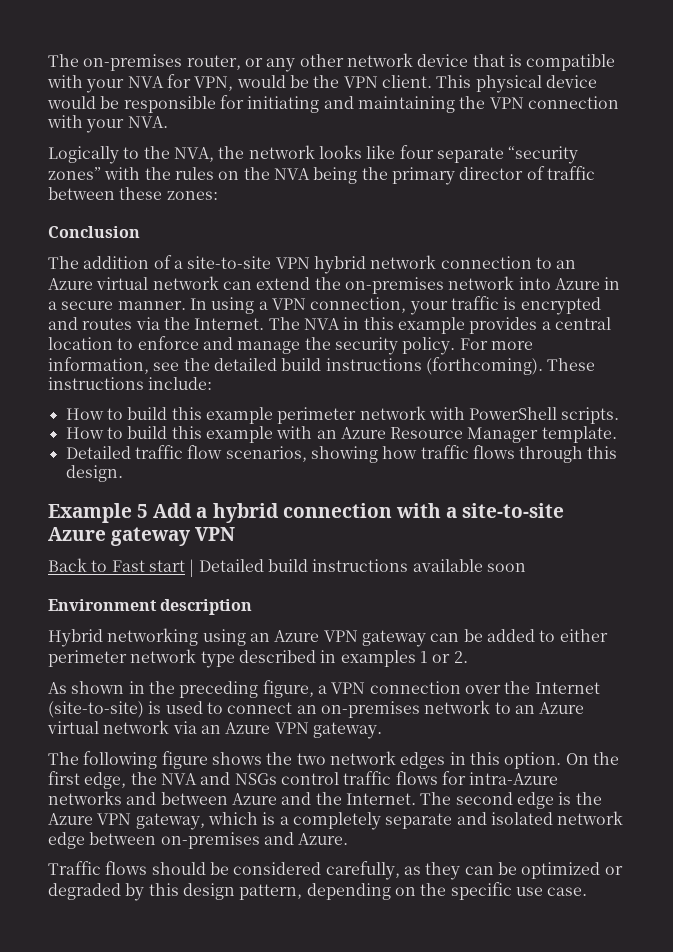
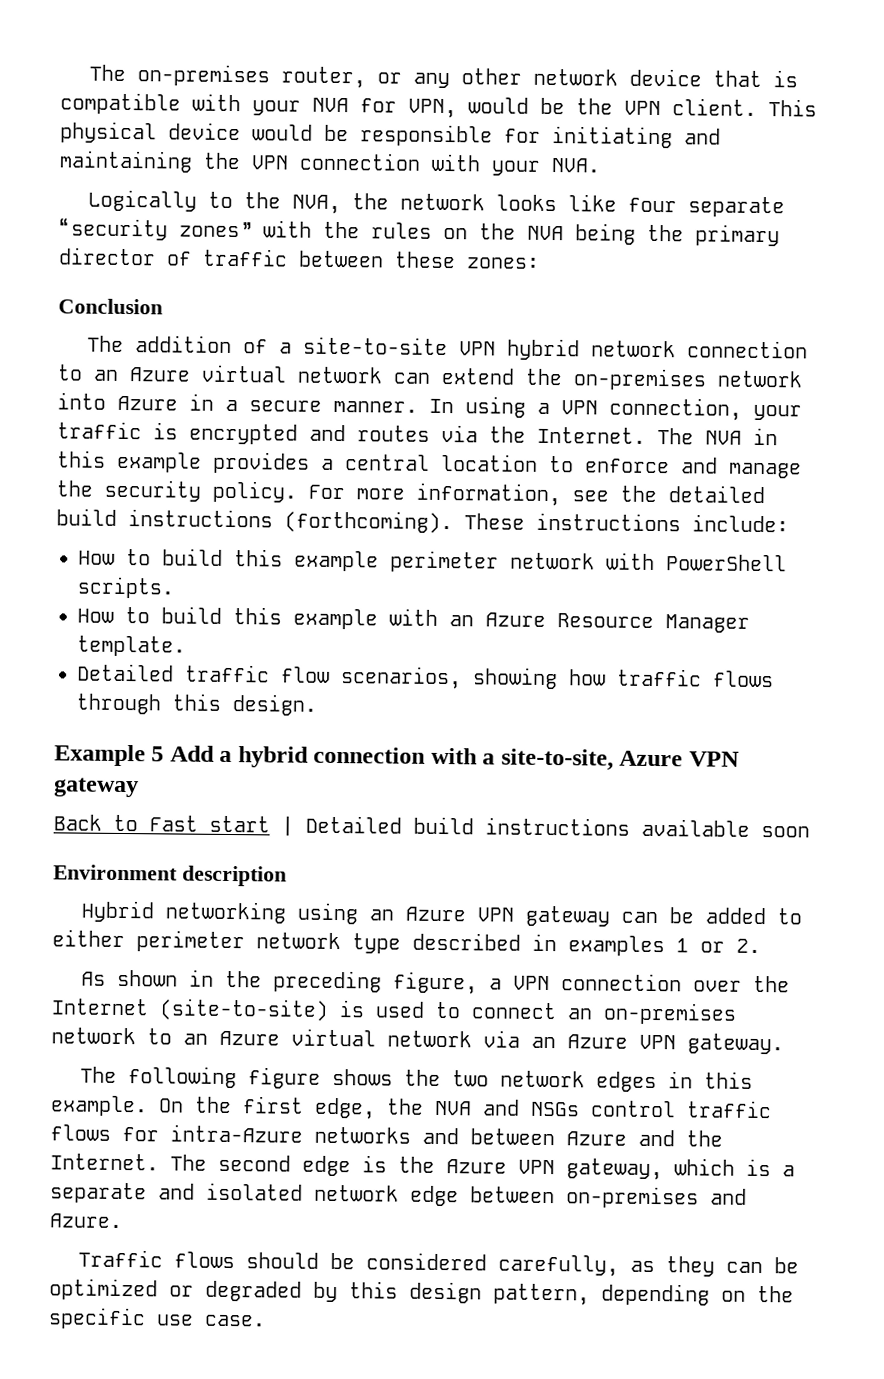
[462,503,565,518] [48,527,236,546] site-to-site Azure gateway VPN -> [500,748,740,771] [53,777,139,798] site-to-site, Azure VPN gateway
[504,752,562,769] option. -> [50,1095,148,1117] example.
[292,812,381,830] completely -> (795, 1171) none

